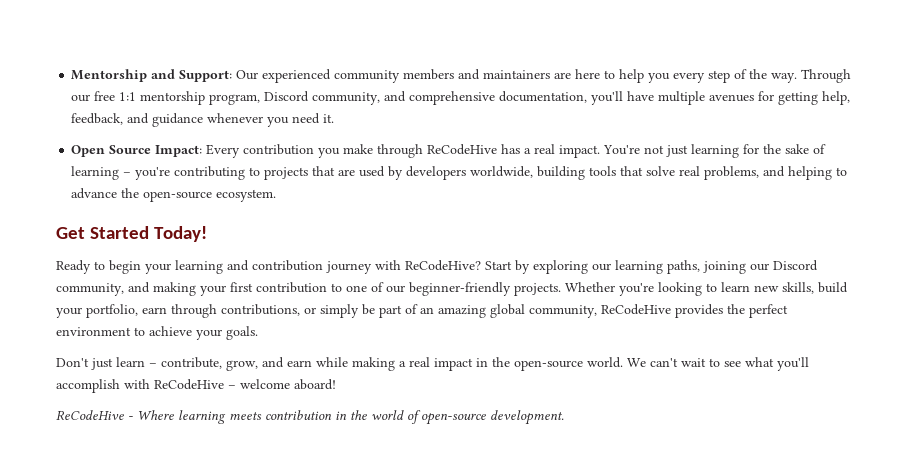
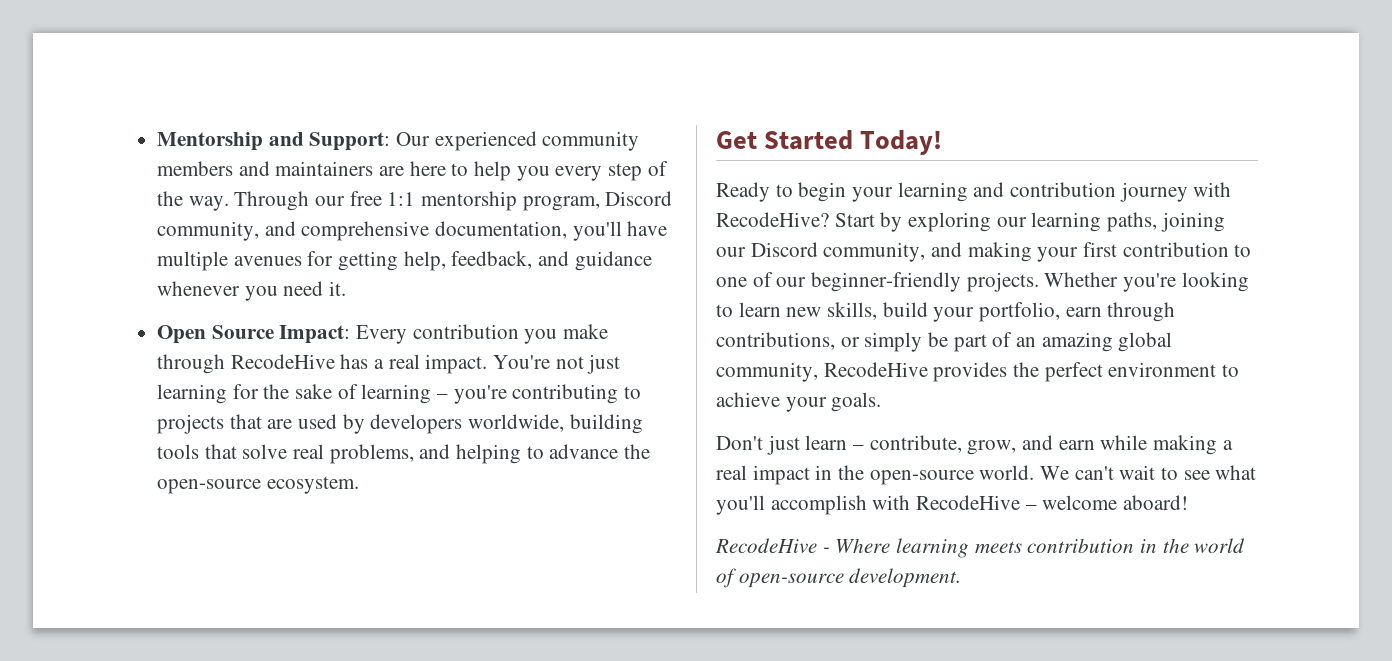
[427,144,498,155] ReCodeHive -> [230,354,335,369] RecodeHive
[405,260,481,271] ReCodeHive? -> [716,212,829,227] RecodeHive?
[601,304,671,315] ReCodeHive -> [823,362,928,377] RecodeHive
[154,379,224,390] ReCodeHive -> [916,495,1021,510] RecodeHive
[56,410,124,420] ReCodeHive -> [715,538,817,553] RecodeHive

